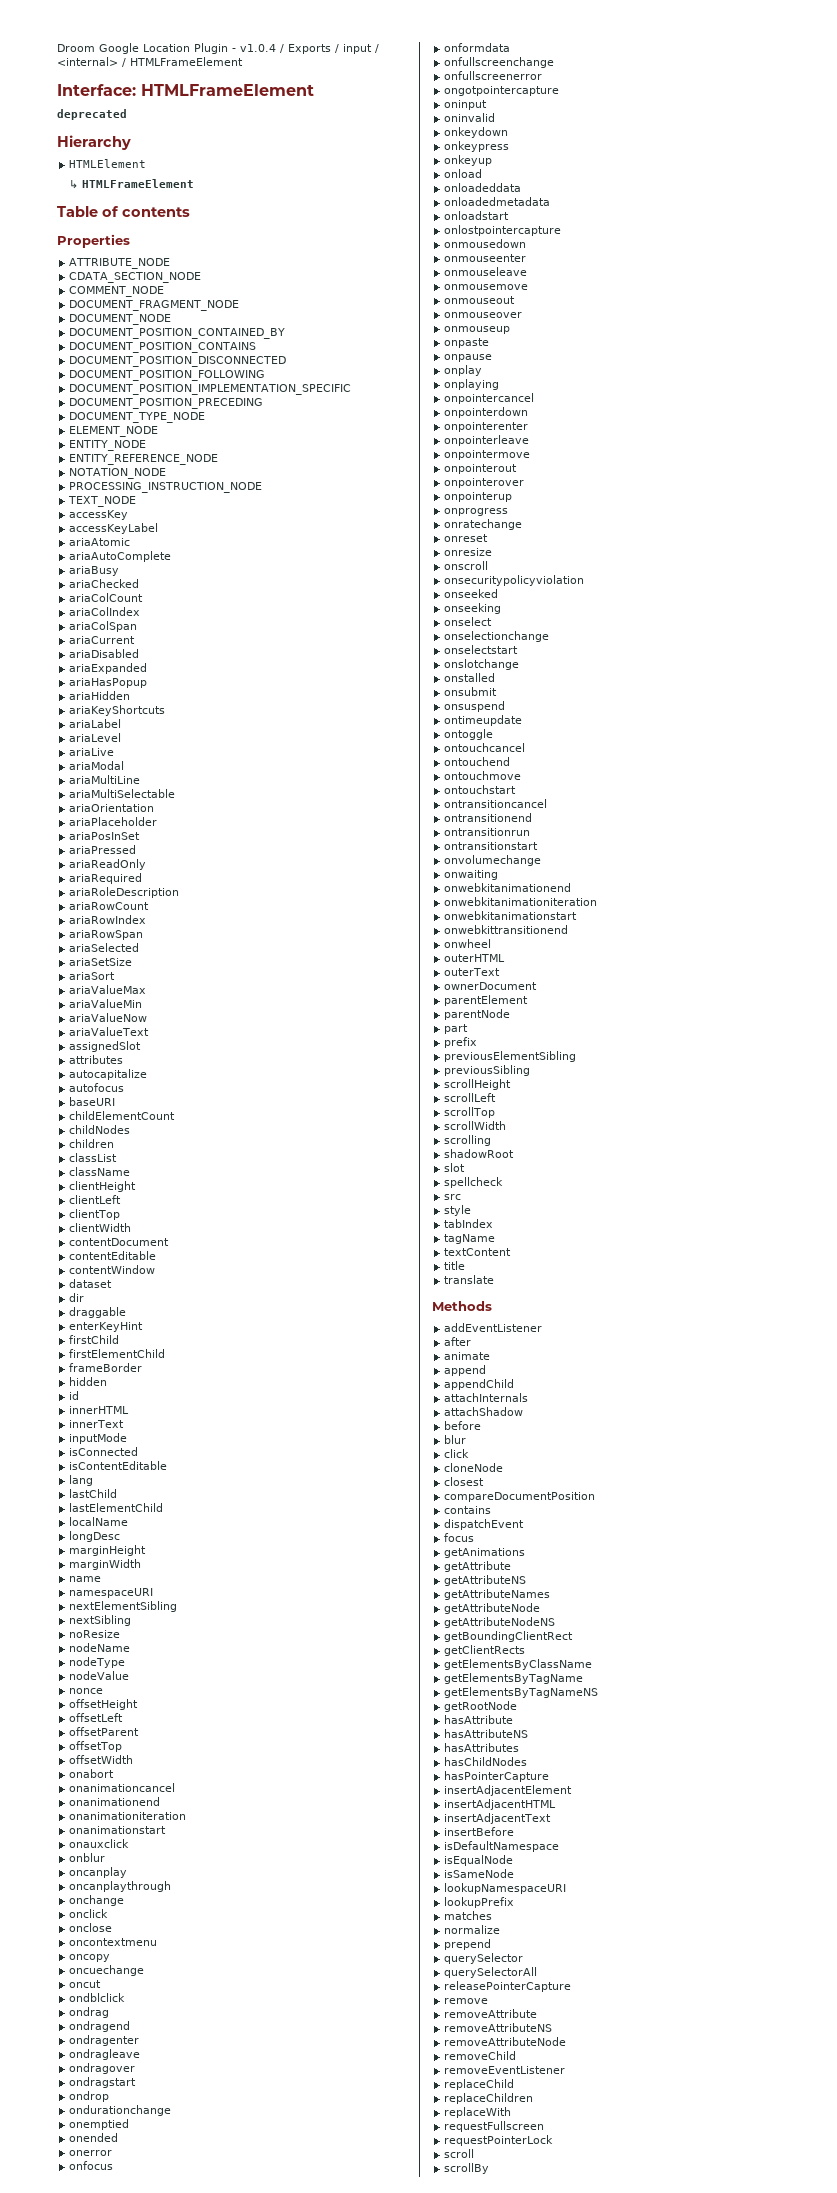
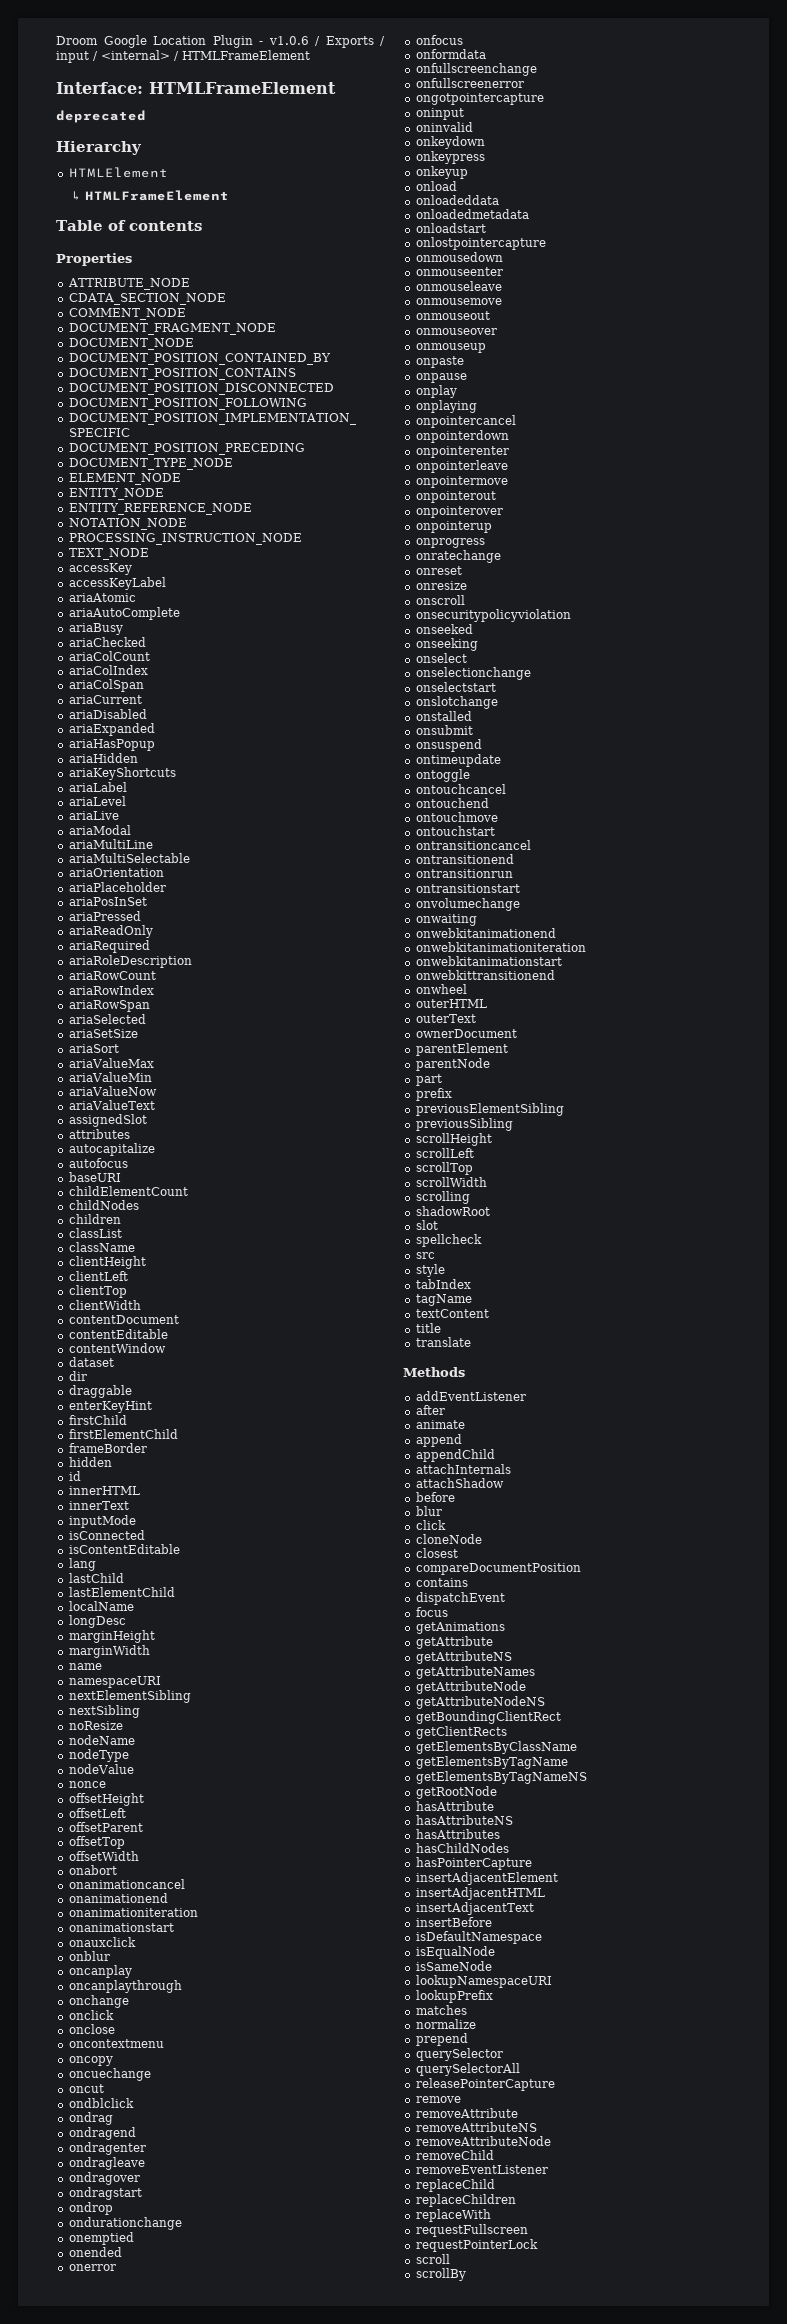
[240,44,276,52] v1.0.4 -> [268,36,309,45] v1.0.6

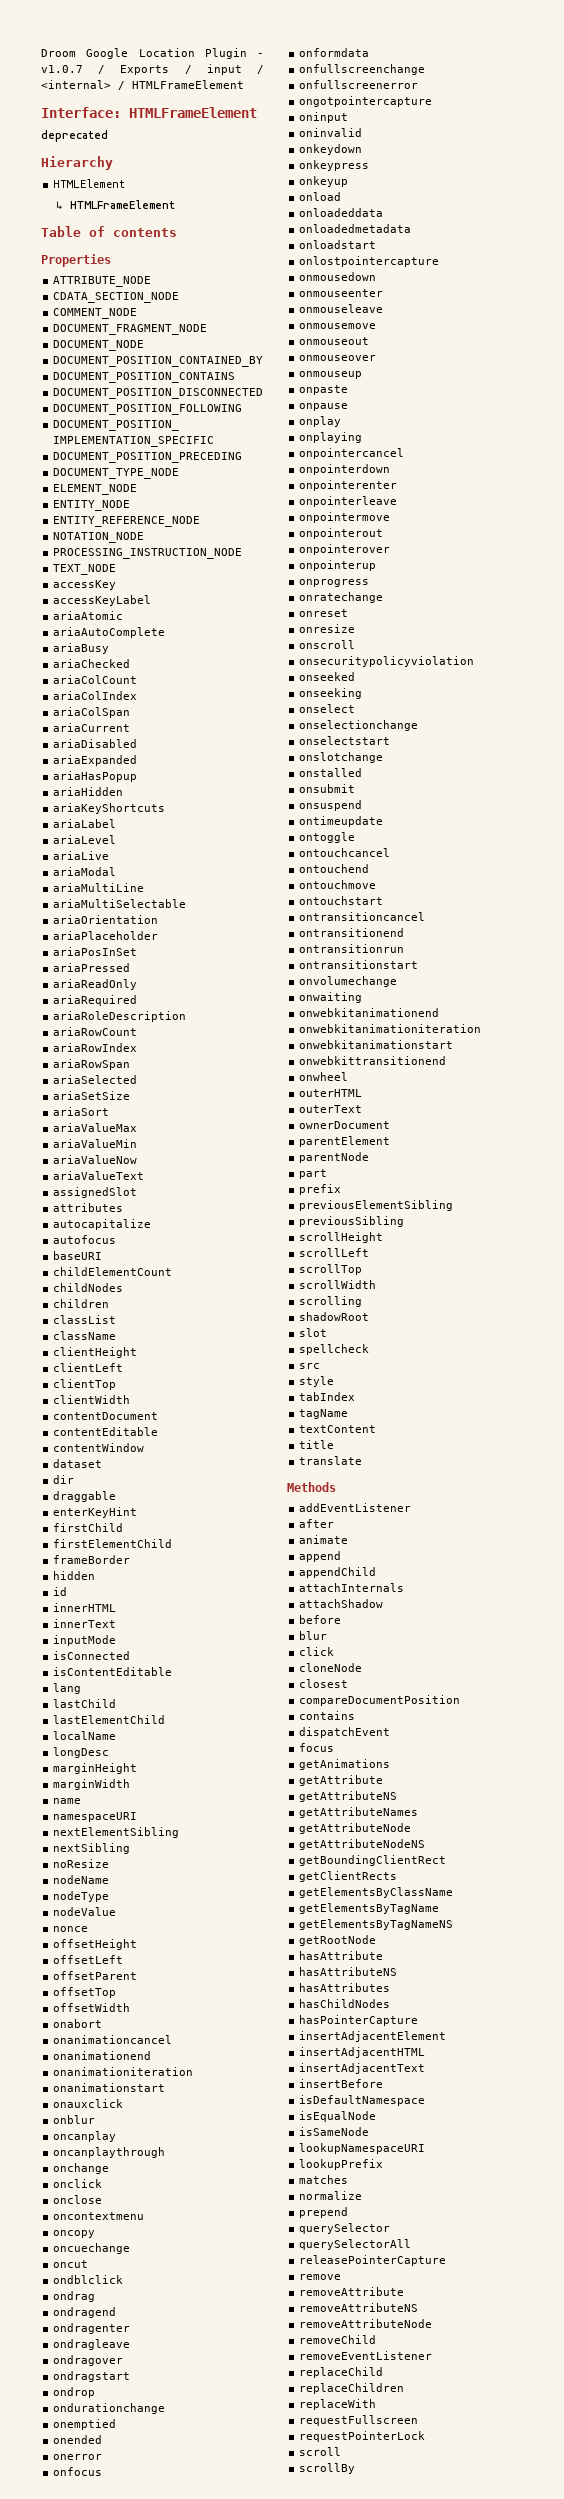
[268,36,309,45] v1.0.6 -> [41,65,83,73] v1.0.7

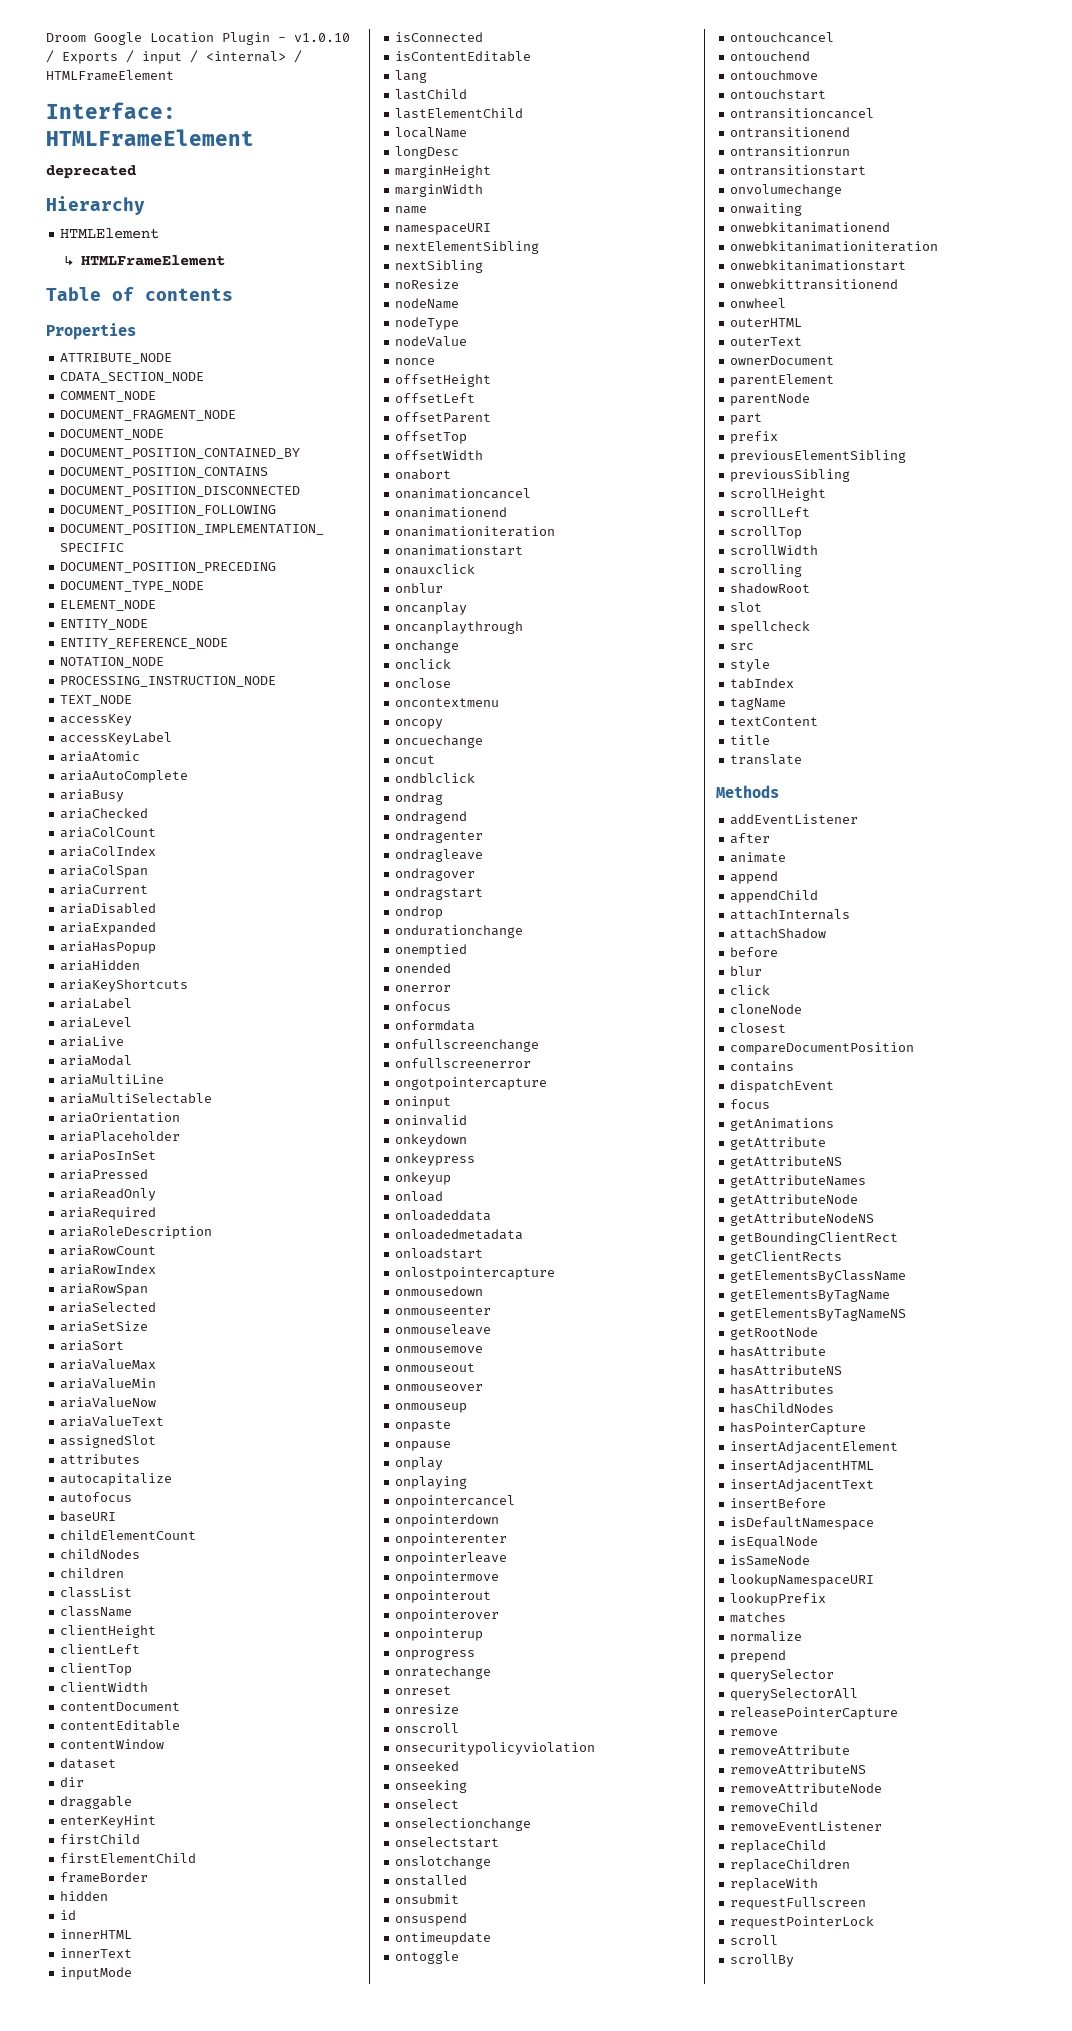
[41,65,83,73] v1.0.7 -> [294,33,350,42] v1.0.10

